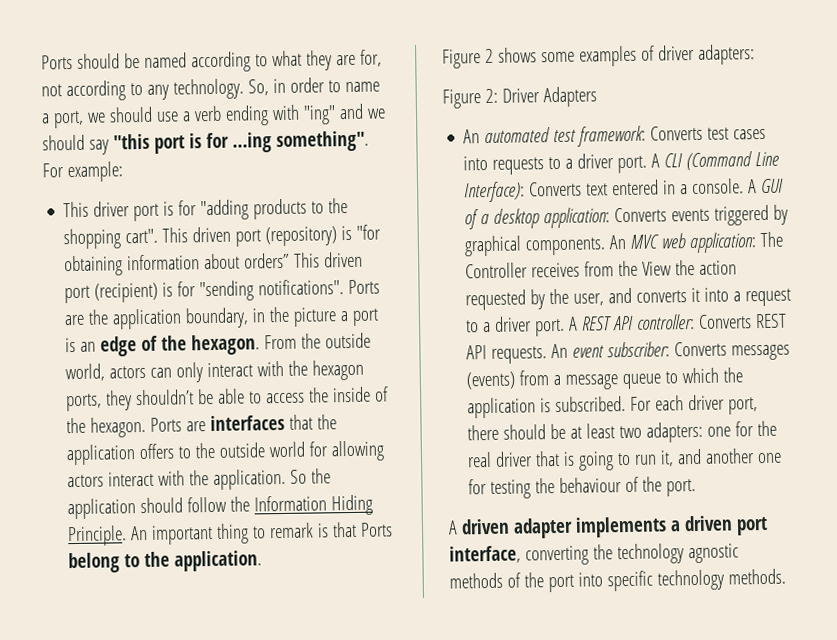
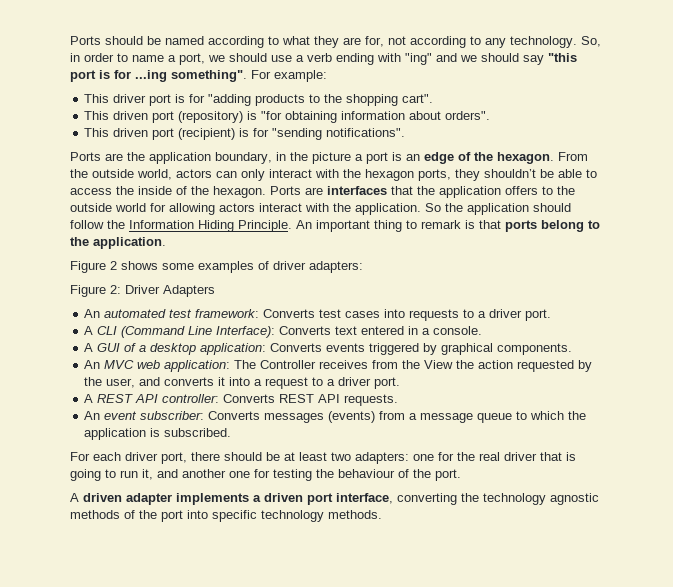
(159, 236) none -> (434, 98) //
[244,252,291,269] orders” -> [445,111,491,120] orders". //
(345, 287) none -> (406, 132) //
[360,522,394,537] Ports -> [505,220,537,232] ports
(648, 164) none -> (552, 315) //
(745, 186) none -> (483, 330) //
(607, 246) none -> (573, 349) //
(566, 327) none -> (401, 383) //
(548, 355) none -> (399, 400) //
(627, 404) none -> (232, 432) //

